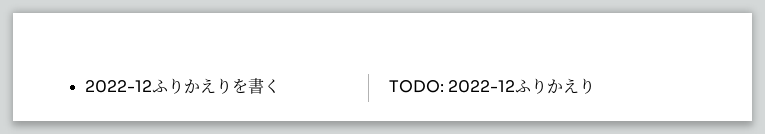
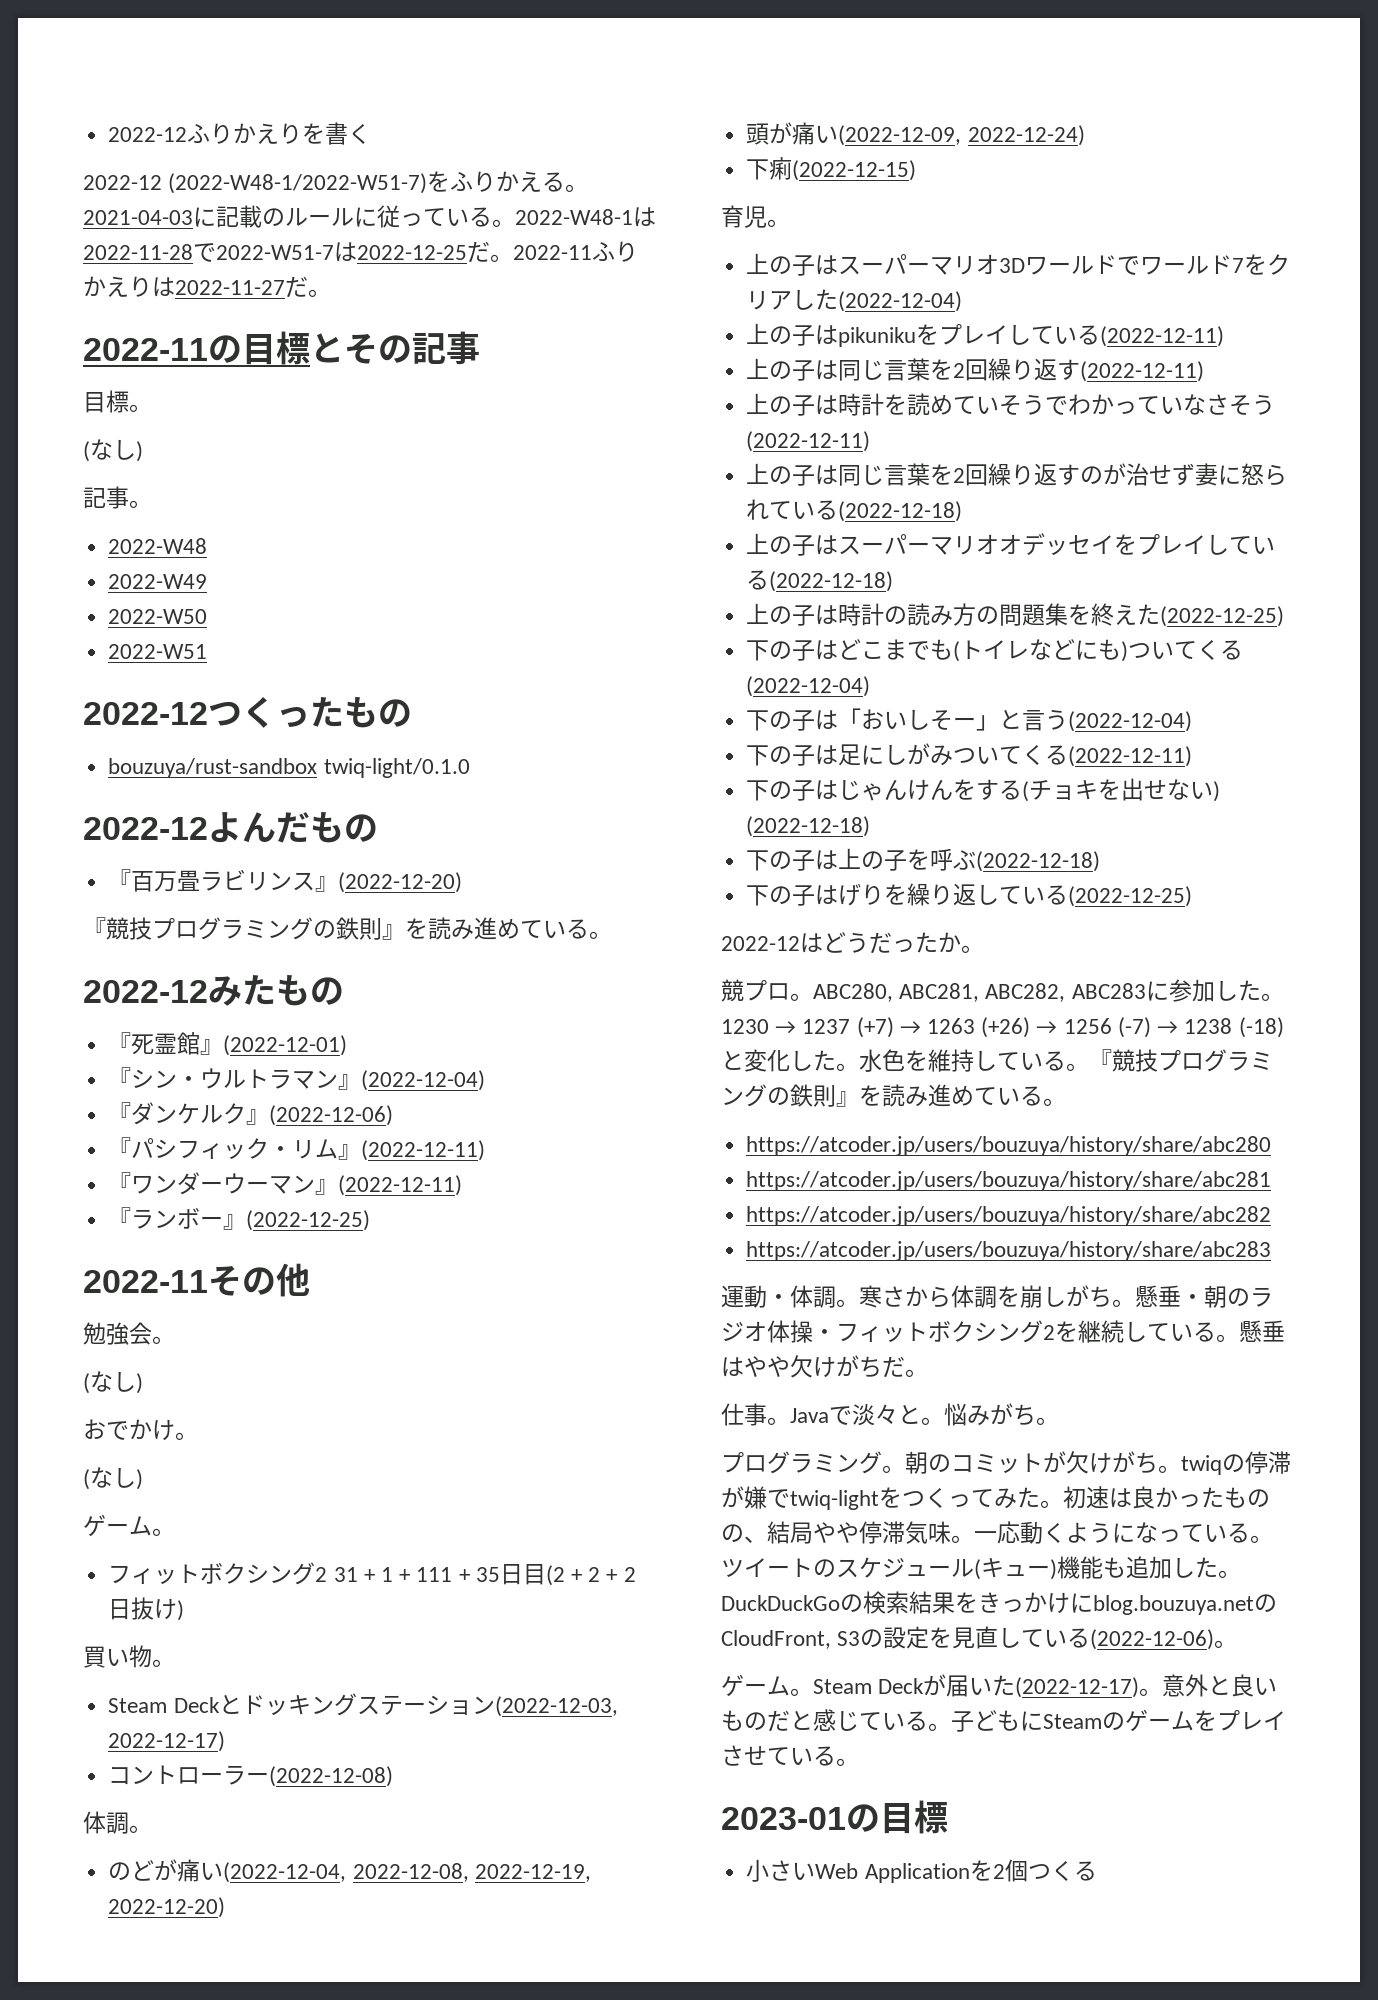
[389,78,596,94] TODO: 2022-12ふりかえり -> [83,171,589,194] [83,205,656,228] [83,241,638,263] [83,276,331,298] [83,331,480,365] [83,390,152,413] [83,439,143,462] [83,486,152,509] [108,538,208,554] [108,574,208,589] [108,609,208,624] [108,644,208,659] [83,697,412,728] [108,758,470,778] [83,812,378,843] [108,869,463,893] [83,917,612,940] [83,975,344,1006] [108,1032,348,1056] [108,1067,486,1091] [108,1102,394,1126] [108,1137,486,1161] [108,1172,463,1196] [108,1207,371,1231] [83,1263,310,1297] [83,1322,175,1345] [83,1371,143,1394] [83,1419,198,1441] [83,1467,143,1490] [83,1514,175,1537] [108,1562,636,1586] [108,1597,185,1621] [83,1645,175,1668] [108,1693,618,1717] [108,1731,226,1752] [108,1765,394,1787] [83,1811,152,1834] [108,1859,591,1883] [108,1897,226,1918] [746,122,1085,146] [746,157,917,181] [721,205,790,228] [746,253,1291,276] [746,289,963,312] [746,323,1225,347] [746,358,1205,382] [746,393,1276,416] [746,431,871,452] [746,463,1288,486] [746,499,963,522] [746,533,1276,556] [746,570,894,592] [746,603,1285,627] [746,639,1244,662] [746,676,871,697] [746,708,1193,732] [746,743,1193,767] [746,778,1221,802] [746,816,871,837] [746,848,1101,872] [746,883,1193,907] [721,932,984,954] [721,979,1284,1002] [721,1017,1284,1038] [721,1049,1273,1072] [721,1084,1066,1107] [746,1136,1272,1156] [746,1171,1272,1191] [746,1206,1272,1226] [746,1241,1272,1261] [721,1285,1273,1308] [721,1320,1285,1343] [721,1355,928,1378] [721,1403,1059,1426] [721,1451,1291,1475] [721,1486,1270,1510] [721,1521,1273,1544] [721,1556,1241,1580] [721,1591,1277,1615] [721,1626,1238,1650] [721,1674,1278,1698] [721,1709,1286,1732] [721,1745,859,1766] [721,1800,948,1834] [746,1859,1097,1883] 2022-12 (2022-W48-1/2022-W51-7)をふりかえる。2021-04-03に記載のルールに従っている。2022-W48-1は2022-11-28で2022-W51-7は2022-12-25だ。2022-11ふりかえりは2022-11-27だ。 // 2022-11の目標とその記事 // 目標。 // (なし) // 記事。 // 2022-W48 // 2022-W49 // 2022-W50 // 2022-W51 // 2022-12つくったもの // bouzuya/rust-sandbox twiq-light/0.1.0 // 2022-12よんだもの // 『百万畳ラビリンス』(2022-12-20) // 『競技プログラミングの鉄則』を読み進めている。 // 2022-12みたもの // 『死霊館』(2022-12-01) // 『シン・ウルトラマン』(2022-12-04) // 『ダンケルク』(2022-12-06) // 『パシフィック・リム』(2022-12-11) // 『ワンダーウーマン』(2022-12-11) // 『ランボー』(2022-12-25) // 2022-11その他 // 勉強会。 // (なし) // おでかけ。 // (なし) // ゲーム。 // フィットボクシング2 31 + 1 + 111 + 35日目(2 + 2 + 2日抜け) // 買い物。 // Steam Deckとドッキングステーション(2022-12-03, 2022-12-17) // コントローラー(2022-12-08) // 体調。 // のどが痛い(2022-12-04, 2022-12-08, 2022-12-19, 2022-12-20) // 頭が痛い(2022-12-09, 2022-12-24) // 下痢(2022-12-15) // 育児。 // 上の子はスーパーマリオ3Dワールドでワールド7をクリアした(2022-12-04) // 上の子はpikunikuをプレイしている(2022-12-11) // 上の子は同じ言葉を2回繰り返す(2022-12-11) // 上の子は時計を読めていそうでわかっていなさそう(2022-12-11) // 上の子は同じ言葉を2回繰り返すのが治せず妻に怒られている(2022-12-18) // 上の子はスーパーマリオオデッセイをプレイしている(2022-12-18) // 上の子は時計の読み方の問題集を終えた(2022-12-25) // 下の子はどこまでも(トイレなどにも)ついてくる(2022-12-04) // 下の子は「おいしそー」と言う(2022-12-04) // 下の子は足にしがみついてくる(2022-12-11) // 下の子はじゃんけんをする(チョキを出せない) (2022-12-18) // 下の子は上の子を呼ぶ(2022-12-18) // 下の子はげりを繰り返している(2022-12-25) // 2022-12はどうだったか。 // 競プロ。ABC280, ABC281, ABC282, ABC283に参加した。1230 → 1237 (+7) → 1263 (+26) → 1256 (-7) → 1238 (-18)と変化した。水色を維持している。『競技プログラミングの鉄則』を読み進めている。 // https://atcoder.jp/users/bouzuya/history/share/abc280 // https://atcoder.jp/users/bouzuya/history/share/abc281 // https://atcoder.jp/users/bouzuya/history/share/abc282 // https://atcoder.jp/users/bouzuya/history/share/abc283 // 運動・体調。寒さから体調を崩しがち。懸垂・朝のラジオ体操・フィットボクシング2を継続している。懸垂はやや欠けがちだ。 // 仕事。Javaで淡々と。悩みがち。 // プログラミング。朝のコミットが欠けがち。twiqの停滞が嫌でtwiq-lightをつくってみた。初速は良かったものの、結局やや停滞気味。一応動くようになっている。ツイートのスケジュール(キュー)機能も追加した。DuckDuckGoの検索結果をきっかけにblog.bouzuya.netのCloudFront, S3の設定を見直している(2022-12-06)。 // ゲーム。Steam Deckが届いた(2022-12-17)。意外と良いものだと感じている。子どもにSteamのゲームをプレイさせている。 // 2023-01の目標 // 小さいWeb Applicationを2個つくる

